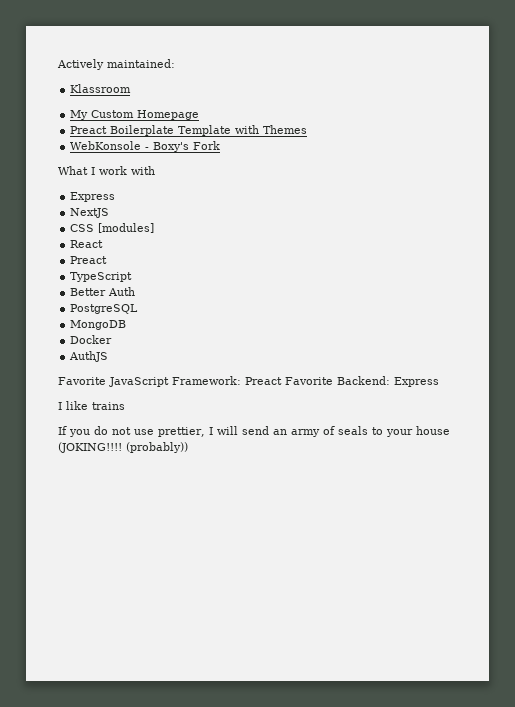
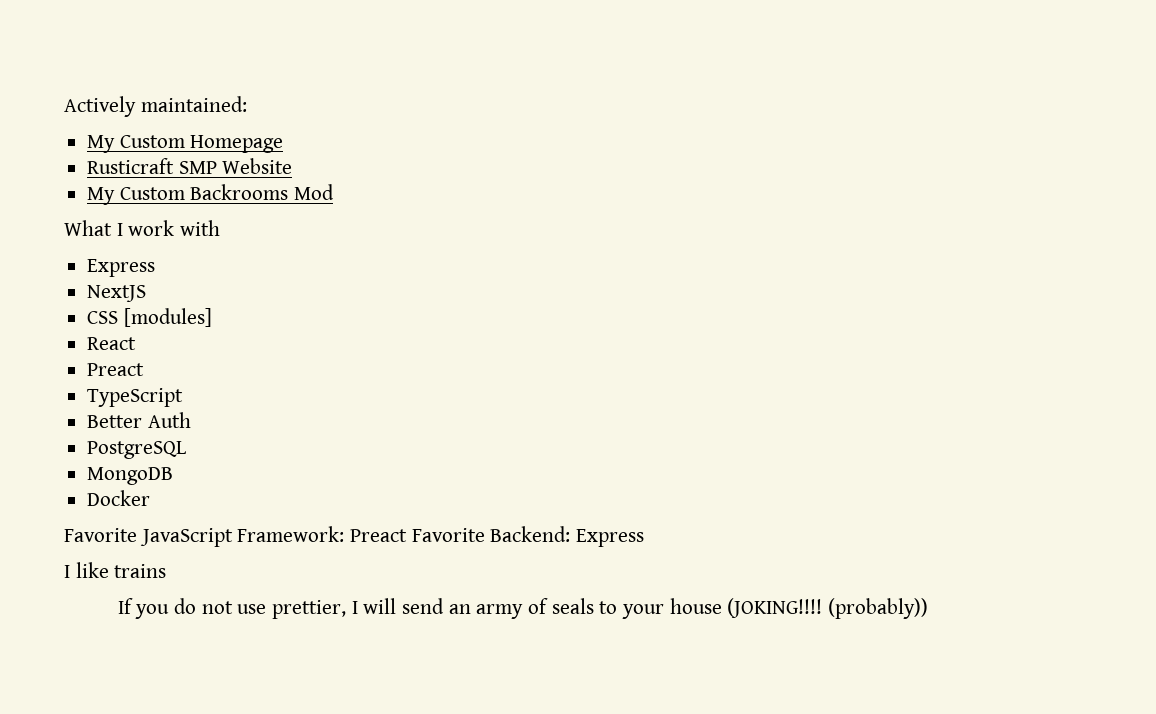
[70,84,132,93] // Klassroom -> (247, 104) none
[70,125,308,136] [70,141,221,152] Preact Boilerplate Template with Themes // WebKonsole - Boxy's Fork -> [87,158,293,174] [87,184,335,205] Rusticraft SMP Website // My Custom Backrooms Mod
[69,351,109,362] // AuthJS -> (151, 498) none

